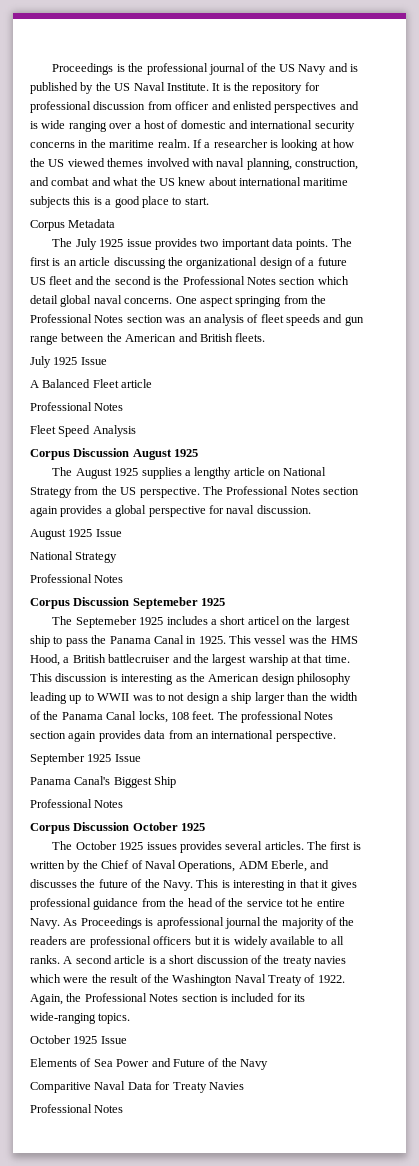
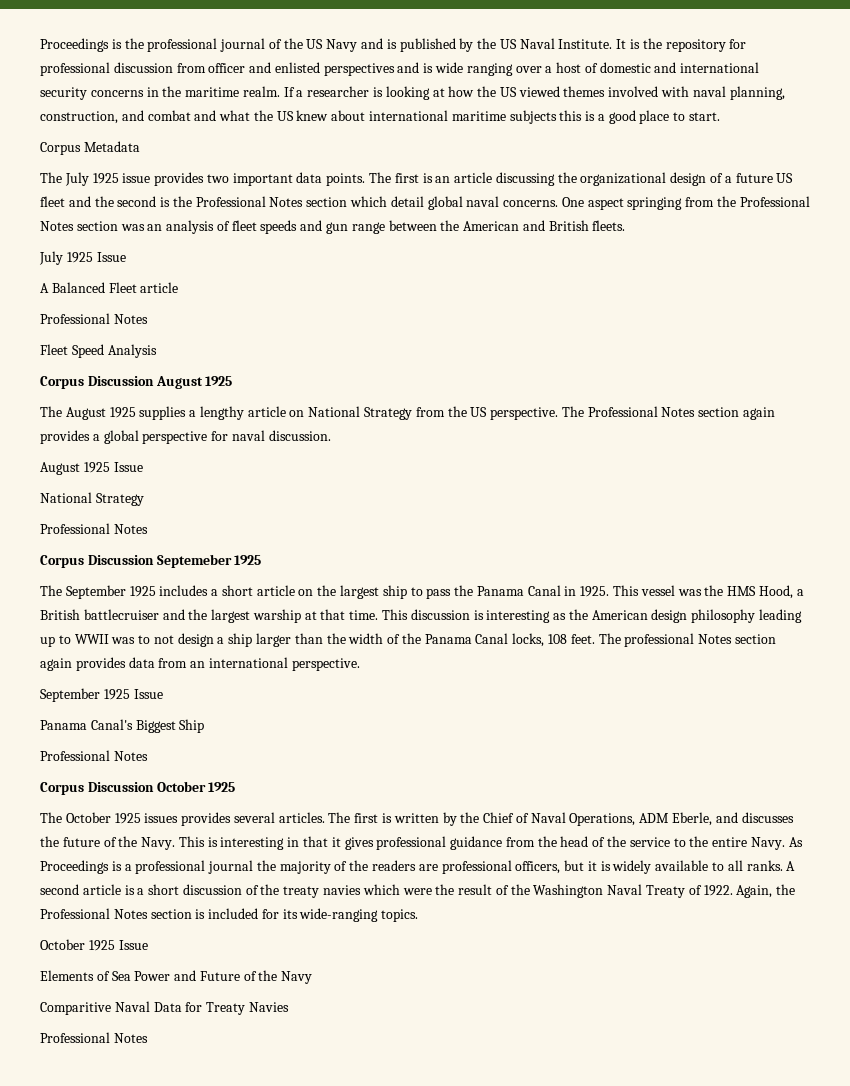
[75,616,137,628] Septemeber -> [65,585,126,599] September
[247,616,280,625] articel -> [256,585,295,596] article
[286,898,314,907] tot he -> [673,836,709,847] to the
[156,917,224,929] aprofessional -> [124,860,206,874] a professional
[153,936,192,945] officers -> [515,861,561,874] officers,

